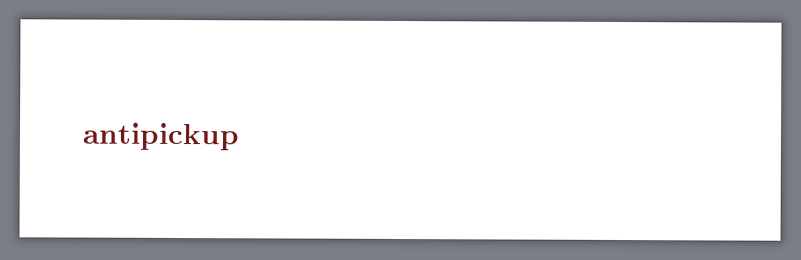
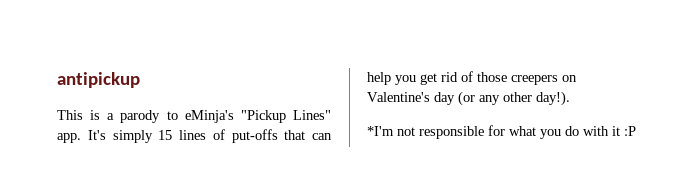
(240, 136) none -> [57,110,331,123] [57,129,332,143] [367,71,577,85] [367,91,570,106] [367,125,636,139] // This is a parody to eMinja's "Pickup Lines" app. It's simply 15 lines of put-offs that can help you get rid of those creepers on Valentine's day (or any other day!). // *I'm not responsible for what you do with it :P

